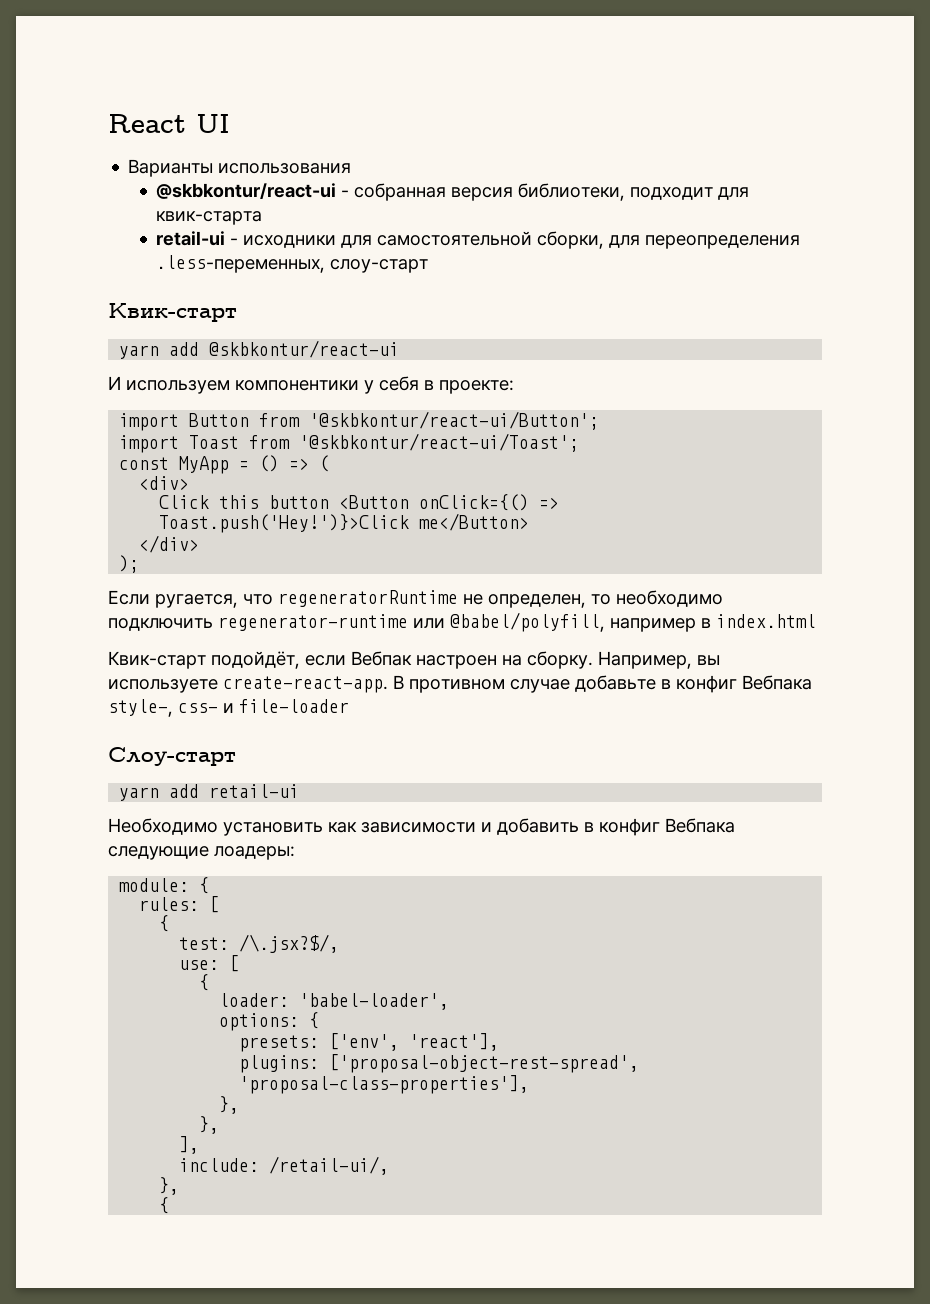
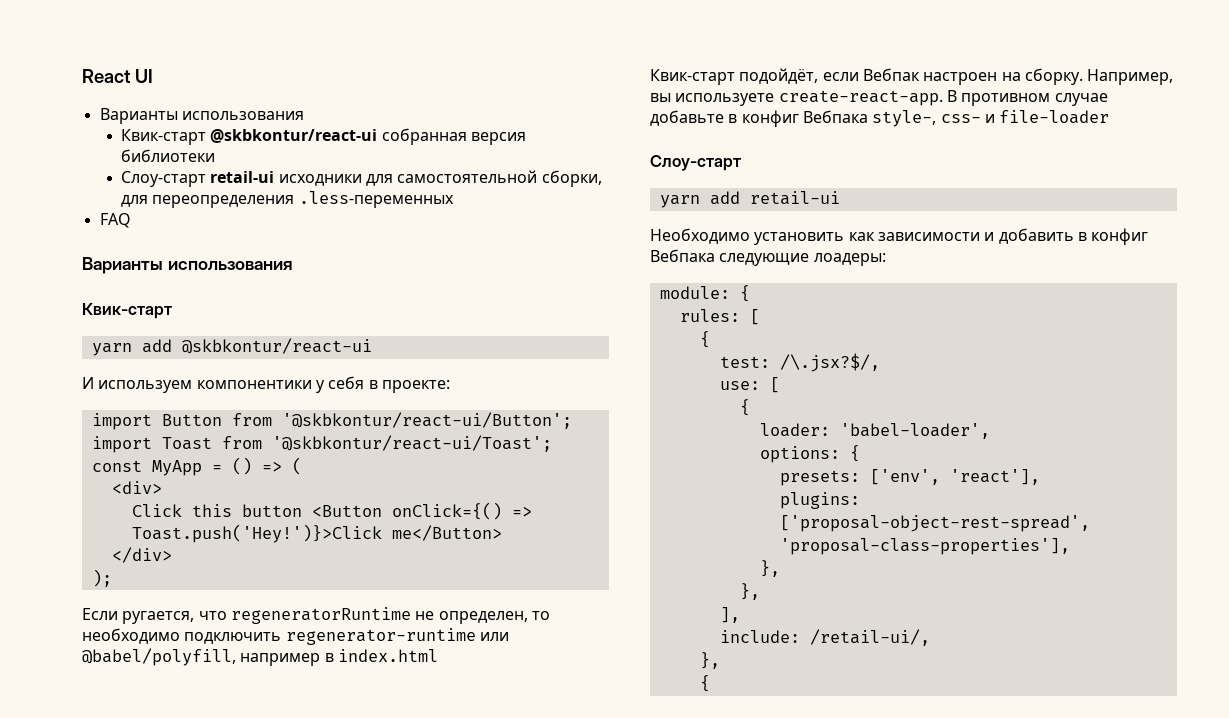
[156,183,750,201] [156,211,263,225] [156,231,239,246] @skbkontur/react-ui - собранная версия библиотеки, подходит для квик-старта // retail-ui - -> [120,128,526,145] [120,149,215,162] [120,171,275,187] Квик-старт @skbkontur/react-ui собранная версия библиотеки // Слоу-старт retail-ui
[156,255,429,273] .less-переменных, слоу-старт -> [298,191,454,208] [99,213,131,228] [82,257,293,274] .less-переменных // FAQ // Варианты использования

